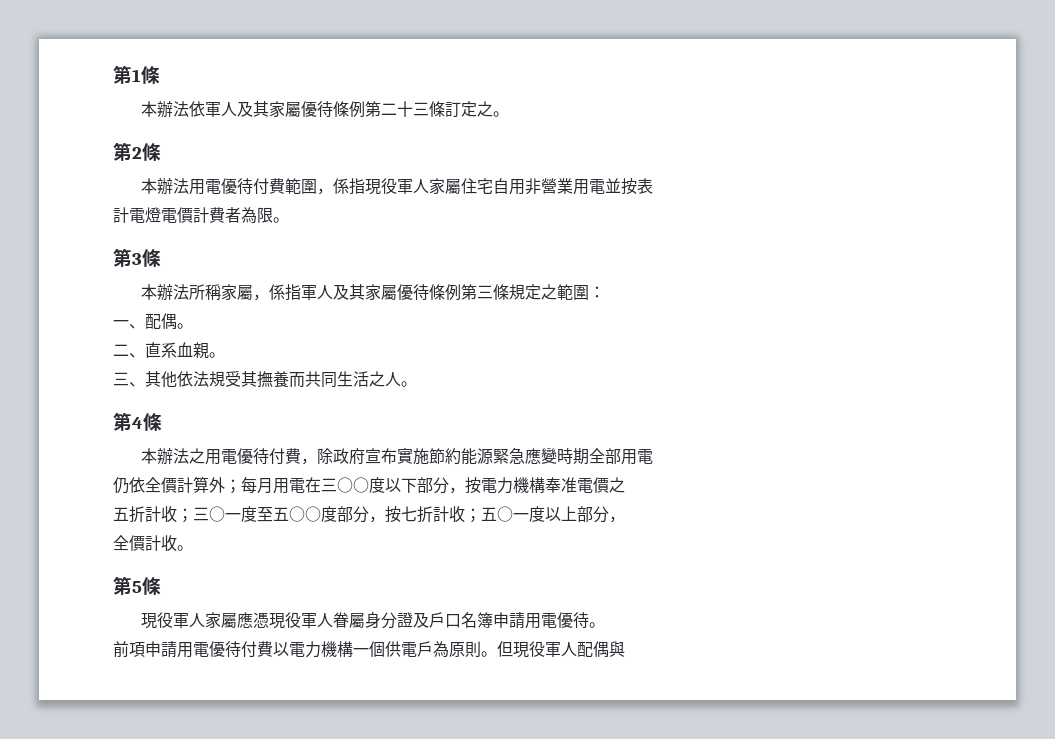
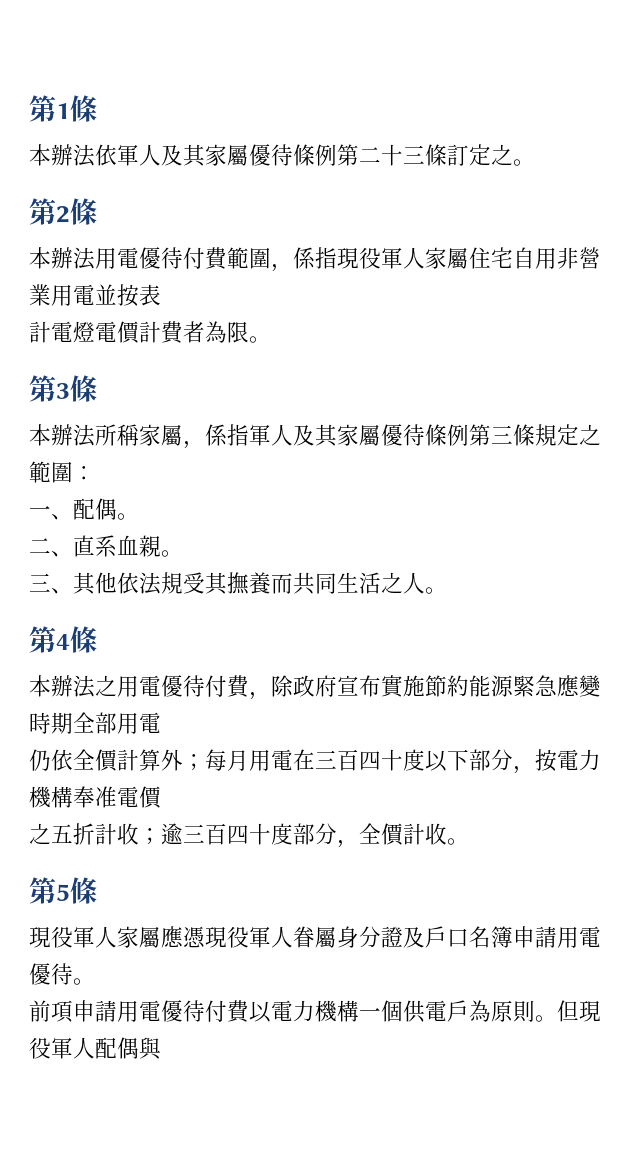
[337,477,369,493] ○○ -> [337,749,403,771] 百四十
[609,477,625,493] 之 // -> [29,823,51,844] // 之
[193,506,625,523] 三○一度至五○○度部分，按七折計收；五○一度以上部分， // -> [161,823,359,848] 逾三百四十度部分，

